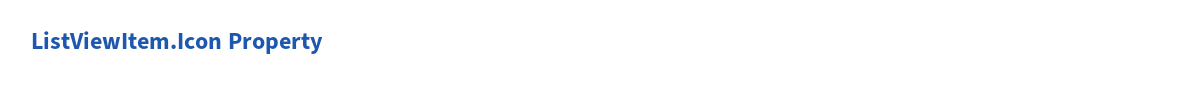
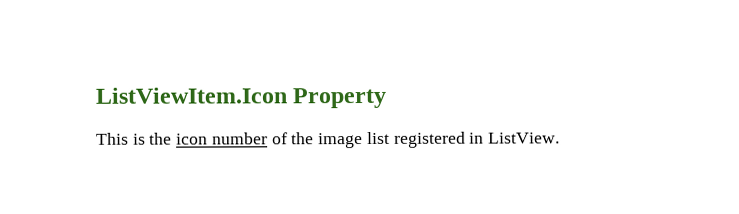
(324, 43) none -> [96,131,560,149] // This is the icon number of the image list registered in ListView.

